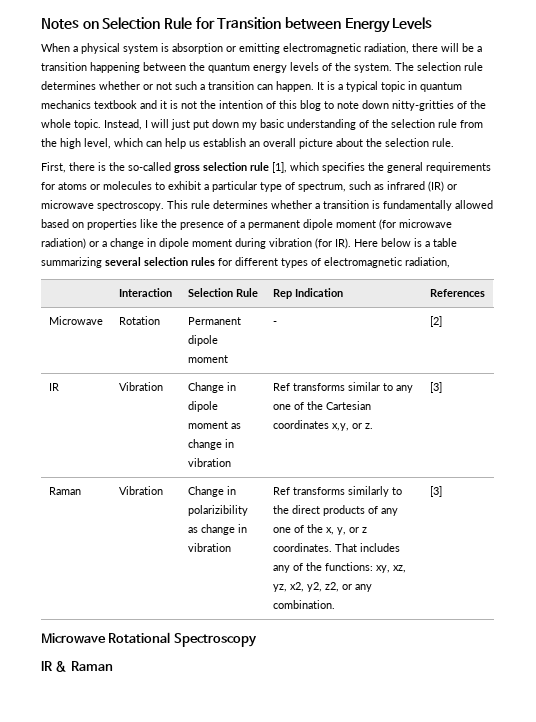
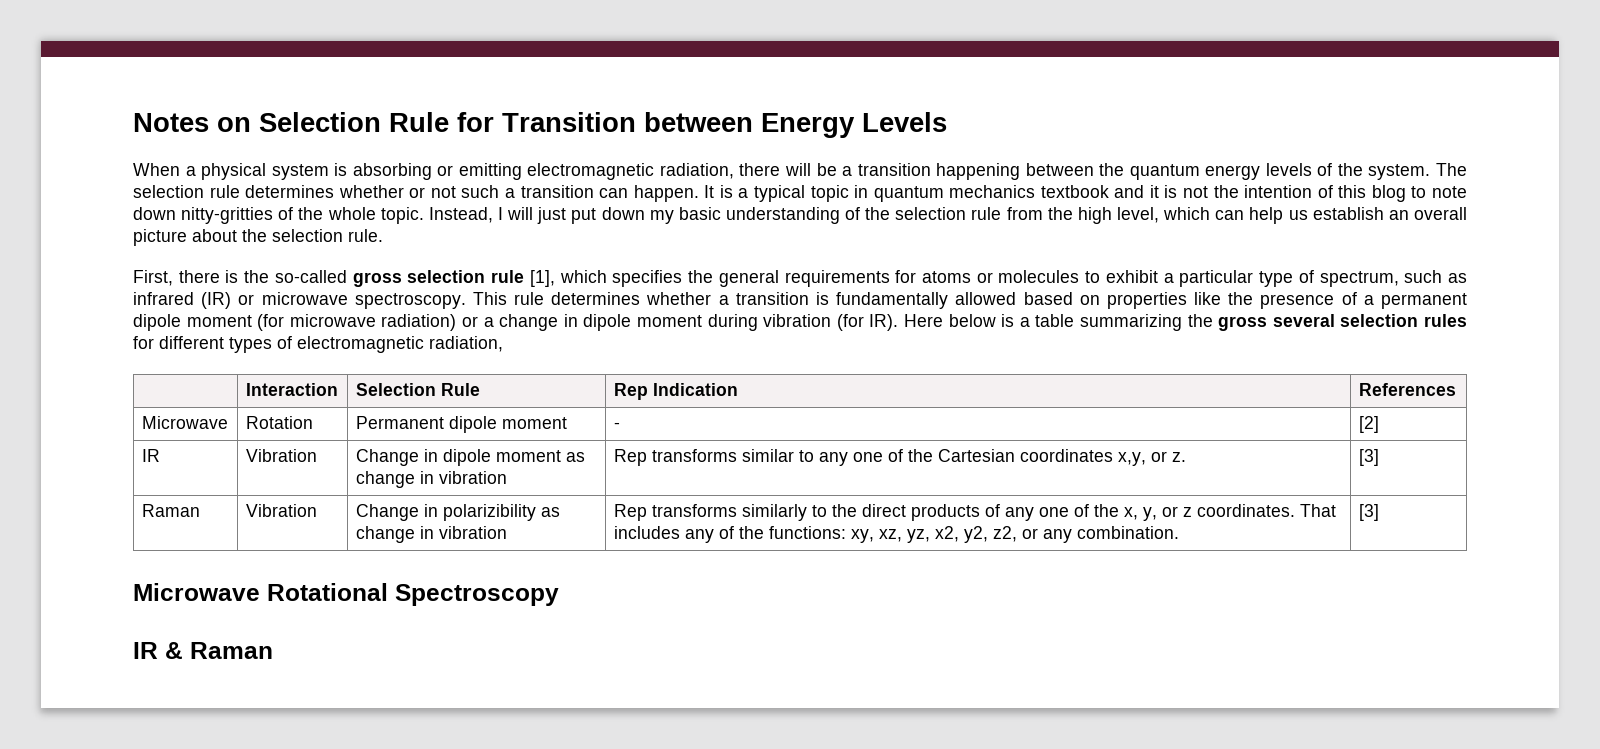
[172,43,223,54] absorption -> [352,163,432,180] absorbing
(102, 262) none -> [1187,314,1268,331] the gross
[272,383,290,391] Ref -> [613,449,647,466] Rep
[272,487,290,495] Ref -> [613,504,647,521] Rep

